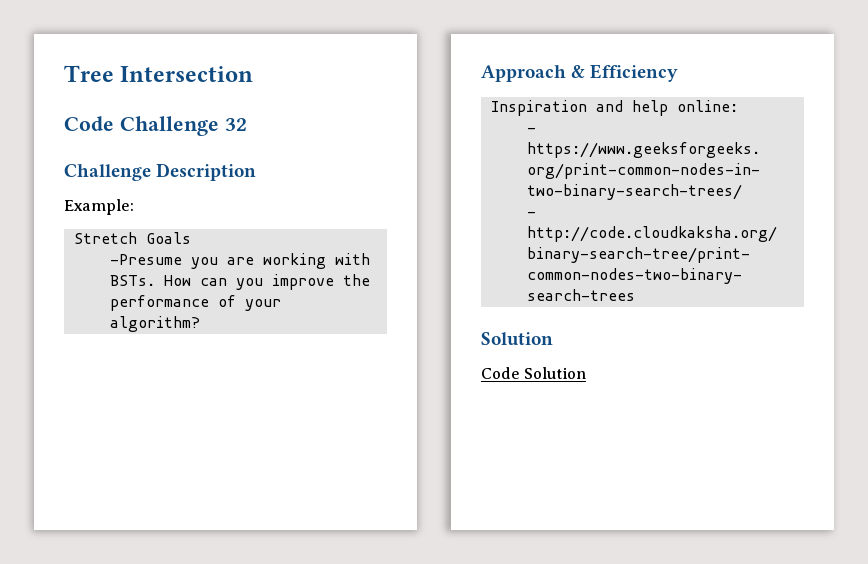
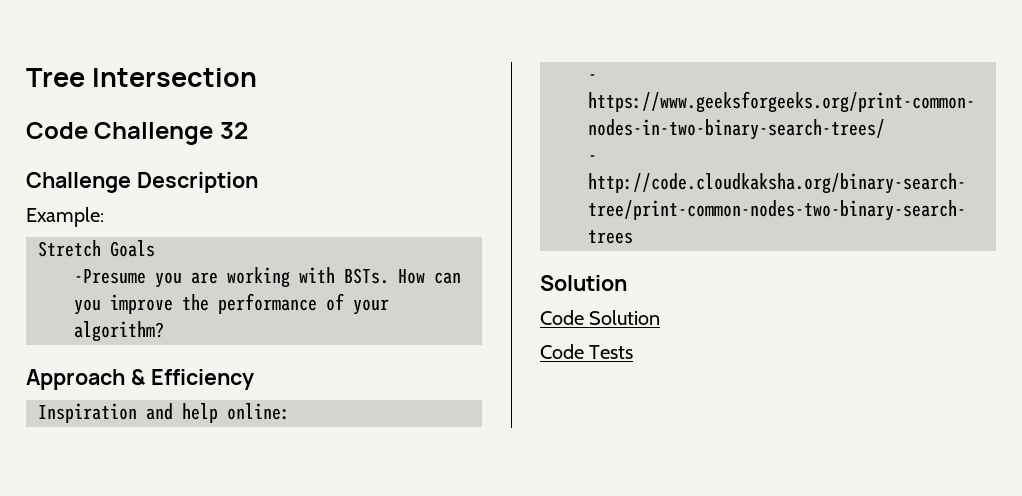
(587, 373) none -> [540,344,634,359] // Code Tests

